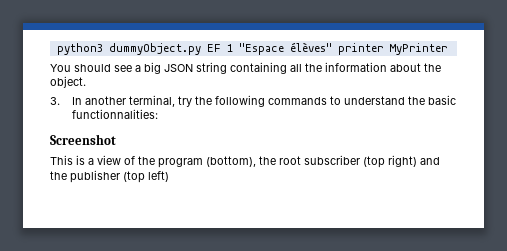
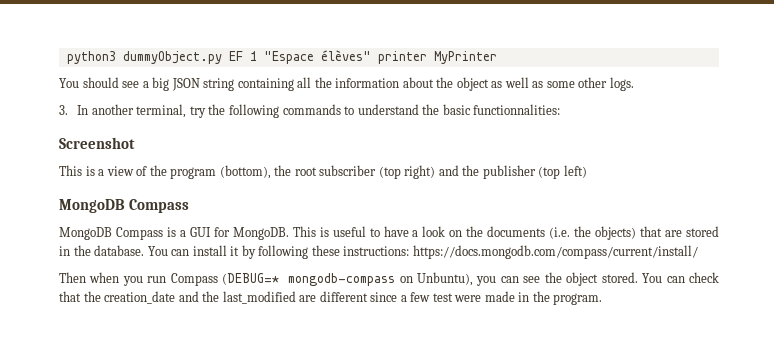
[50,76,86,88] object. -> [456,77,634,91] object as well as some other logs.
(169, 176) none -> [59,199,189,213] [59,226,720,240] [59,245,698,259] [59,272,719,286] [59,291,603,305] // MongoDB Compass // MongoDB Compass is a GUI for MongoDB. This is useful to have a look on the documents (i.e. the objects) that are stored in the database. You can install it by following these instructions: https://docs.mongodb.com/compass/current/install/ // Then when you run Compass (DEBUG=* mongodb-compass on Unbuntu), you can see the object stored. You can check that the creation_date and the last_modified are different since a few test were made in the program.

